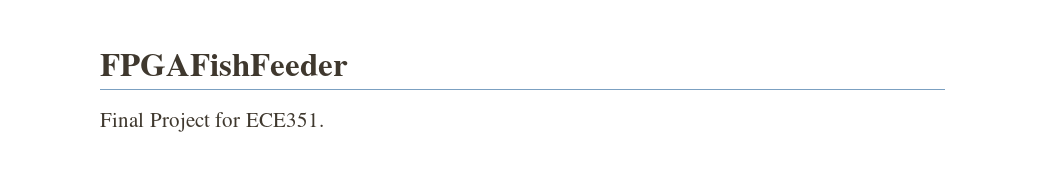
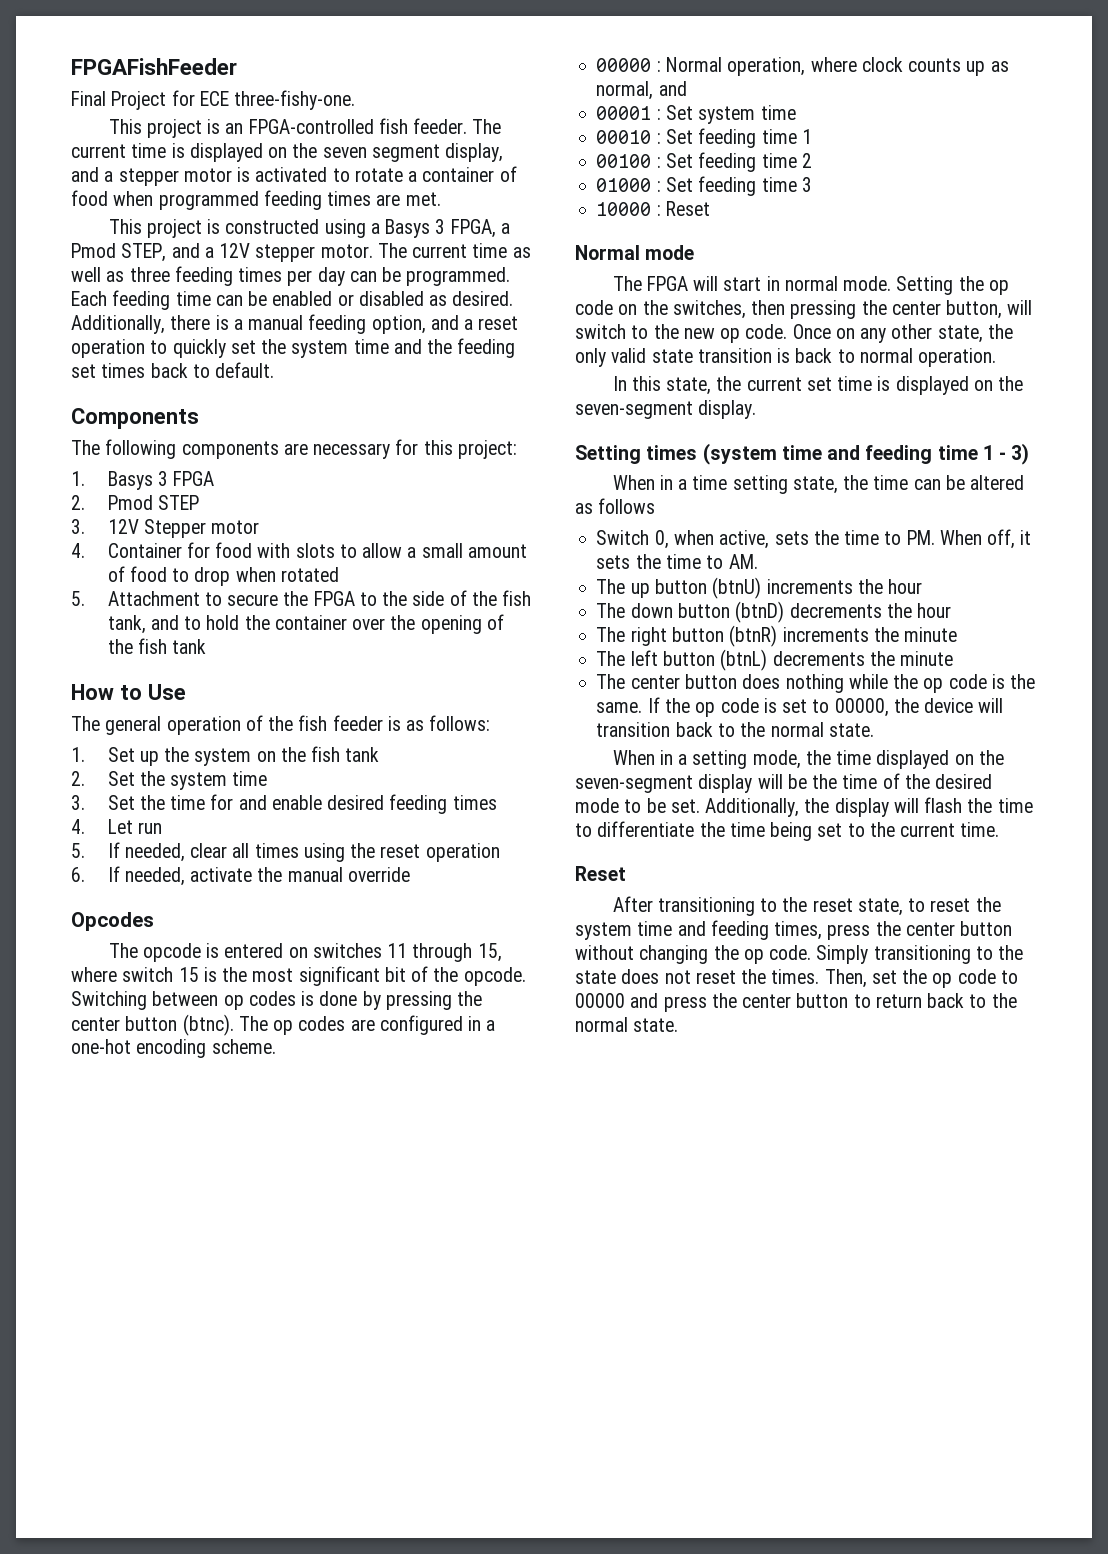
[246,112,325,127] ECE351. -> [199,90,356,110] [108,118,502,138] [71,143,504,162] [71,166,517,186] [71,190,441,210] [108,219,510,238] [71,243,531,262] [71,266,511,286] [71,290,514,310] [71,314,519,334] [71,338,516,358] [71,362,275,378] [71,408,199,429] [71,439,517,459] [71,471,215,490] [71,495,199,510] [71,519,260,538] [71,542,527,558] [107,566,339,586] [71,590,532,606] [107,614,504,634] [107,638,207,654] [71,684,186,700] [71,715,491,735] [71,746,380,766] [71,771,268,790] [71,794,497,814] [71,819,162,834] [71,842,500,862] [71,866,410,886] [71,912,154,931] [108,943,502,962] [71,966,526,986] [71,991,483,1010] [71,1014,496,1036] [71,1039,276,1058] [596,57,1009,76] [596,81,687,100] [596,105,796,124] [596,128,812,148] [596,152,812,172] [596,176,812,196] [596,201,710,216] [575,245,695,260] [612,276,1009,295] [575,300,1033,319] [575,324,1013,343] [575,348,997,367] [612,376,1024,395] [575,400,757,419] [575,443,1030,465] [612,475,1025,494] [575,498,656,514] [596,529,1032,549] [596,554,758,569] [596,577,923,599] [596,601,952,623] [596,625,958,647] [596,649,954,671] [596,674,1036,693] [596,697,1004,717] [596,722,874,737] [612,750,1004,769] [575,773,993,793] [575,797,1033,817] [575,821,1000,841] [575,866,626,881] [612,896,1001,916] [575,920,1013,940] [575,945,1024,964] [575,969,1018,988] [575,993,1017,1012] [575,1017,679,1032] ECE three-fishy-one. // This project is an FPGA-controlled fish feeder. The current time is displayed on the seven segment display, and a stepper motor is activated to rotate a container of food when programmed feeding times are met. // This project is constructed using a Basys 3 FPGA, a Pmod STEP, and a 12V stepper motor. The current time as well as three feeding times per day can be programmed. Each feeding time can be enabled or disabled as desired. Additionally, there is a manual feeding option, and a reset operation to quickly set the system time and the feeding set times back to default. // Components // The following components are necessary for this project: // 1. Basys 3 FPGA // 2. Pmod STEP // 3. 12V Stepper motor // 4. Container for food with slots to allow a small amount of food to drop when rotated // 5. Attachment to secure the FPGA to the side of the fish tank, and to hold the container over the opening of the fish tank // How to Use // The general operation of the fish feeder is as follows: // 1. Set up the system on the fish tank // 2. Set the system time // 3. Set the time for and enable desired feeding times // 4. Let run // 5. If needed, clear all times using the reset operation // 6. If needed, activate the manual override // Opcodes // The opcode is entered on switches 11 through 15, where switch 15 is the most significant bit of the opcode. Switching between op codes is done by pressing the center button (btnc). The op codes are configured in a one-hot encoding scheme. // 00000 : Normal operation, where clock counts up as normal, and // 00001 : Set system time // 00010 : Set feeding time 1 // 00100 : Set feeding time 2 // 01000 : Set feeding time 3 // 10000 : Reset // Normal mode // The FPGA will start in normal mode. Setting the op code on the switches, then pressing the center button, will switch to the new op code. Once on any other state, the only valid state transition is back to normal operation. // In this state, the current set time is displayed on the seven-segment display. // Setting times (system time and feeding time 1 - 3) // When in a time setting state, the time can be altered as follows // Switch 0, when active, sets the time to PM. When off, it sets the time to AM. // The up button (btnU) increments the hour // The down button (btnD) decrements the hour // The right button (btnR) increments the minute // The left button (btnL) decrements the minute // The center button does nothing while the op code is the same. If the op code is set to 00000, the device will transition back to the normal state. // When in a setting mode, the time displayed on the seven-segment display will be the time of the desired mode to be set. Additionally, the display will flash the time to differentiate the time being set to the current time. // Reset // After transitioning to the reset state, to reset the system time and feeding times, press the center button without changing the op code. Simply transitioning to the state does not reset the times. Then, set the op code to 00000 and press the center button to return back to the normal state.

